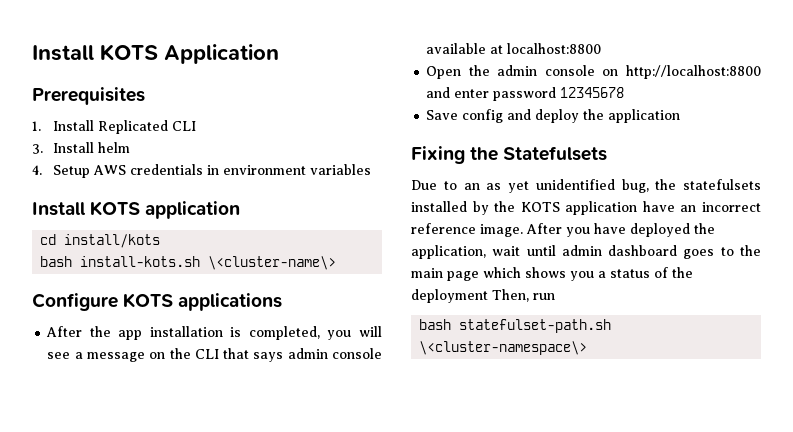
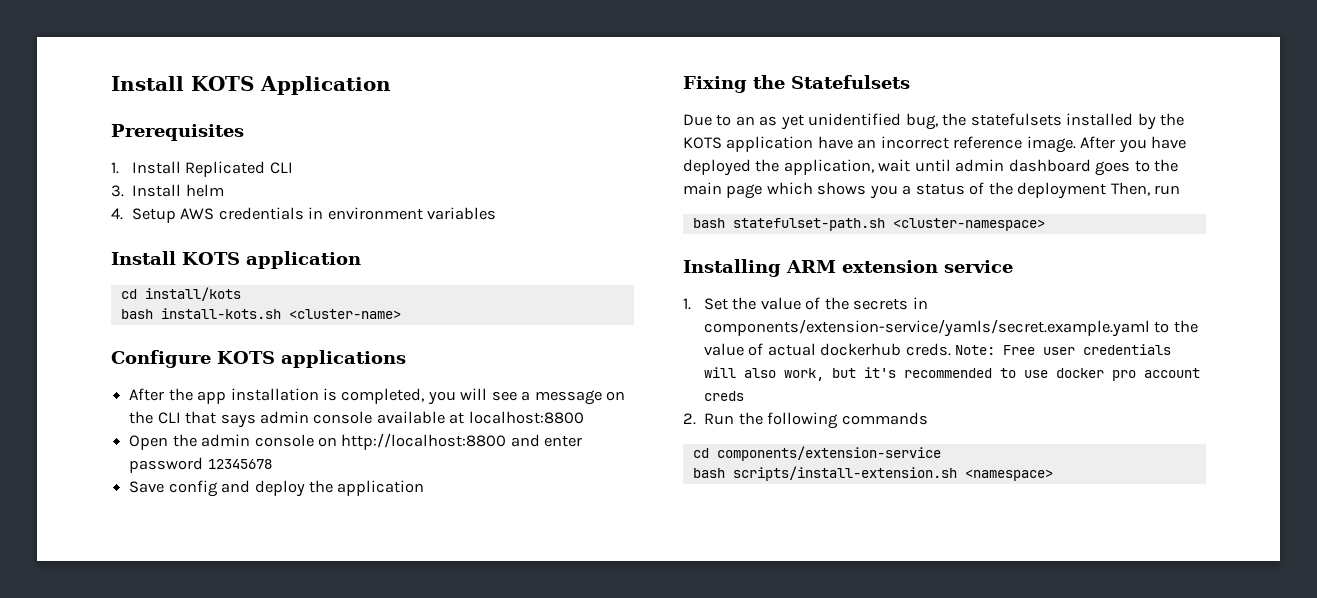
[208,256,337,270] \<cluster-name\> -> [288,309,401,319] <cluster-name>
[419,341,588,355] \<cluster-namespace\> -> [892,218,1045,231] [683,259,1013,277] [683,297,928,310] [703,319,1198,337] [703,343,1172,356] [703,367,1200,381] [703,391,744,401] [683,412,928,429] [692,446,941,461] [692,466,1053,481] <cluster-namespace> // Installing ARM extension service // 1. Set the value of the secrets in components/extension-service/yamls/secret.example.yaml to the value of actual dockerhub creds. Note: Free user credentials will also work, but it's recommended to use docker pro account creds // 2. Run the following commands // cd components/extension-service // bash scripts/install-extension.sh <namespace>

